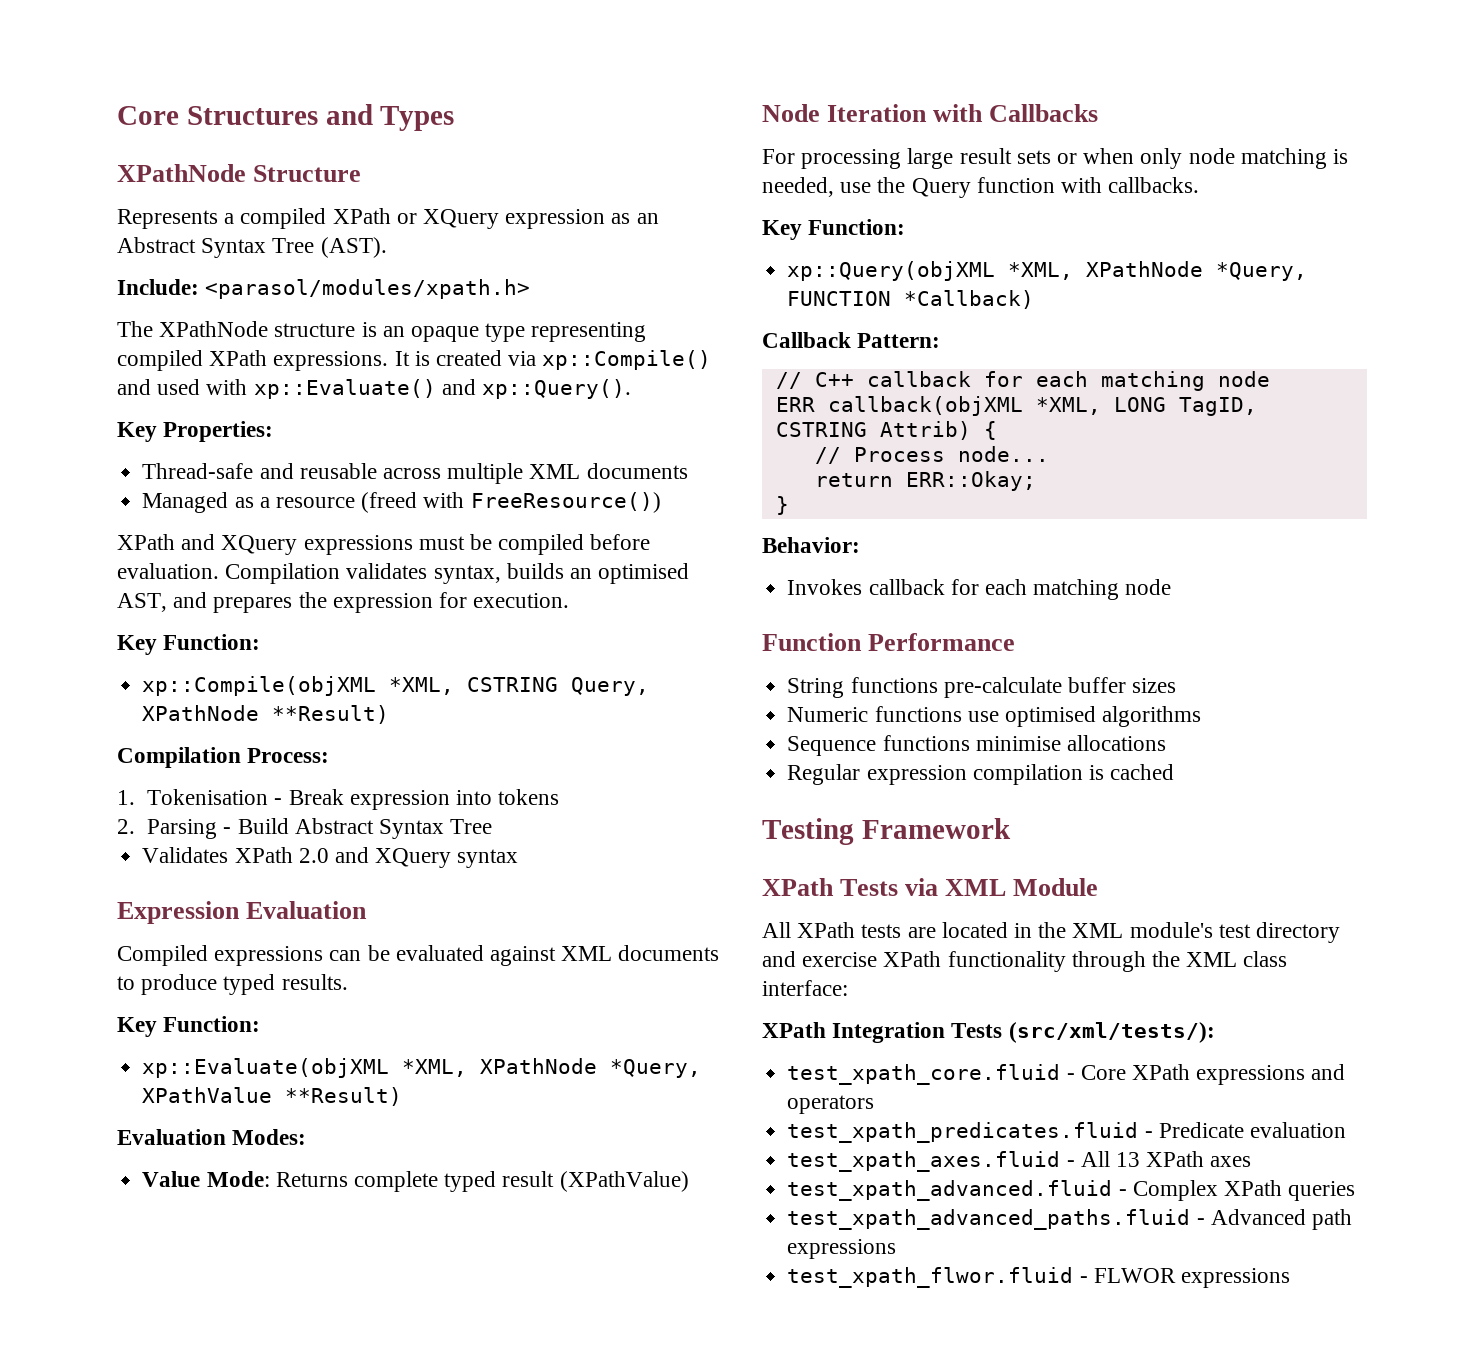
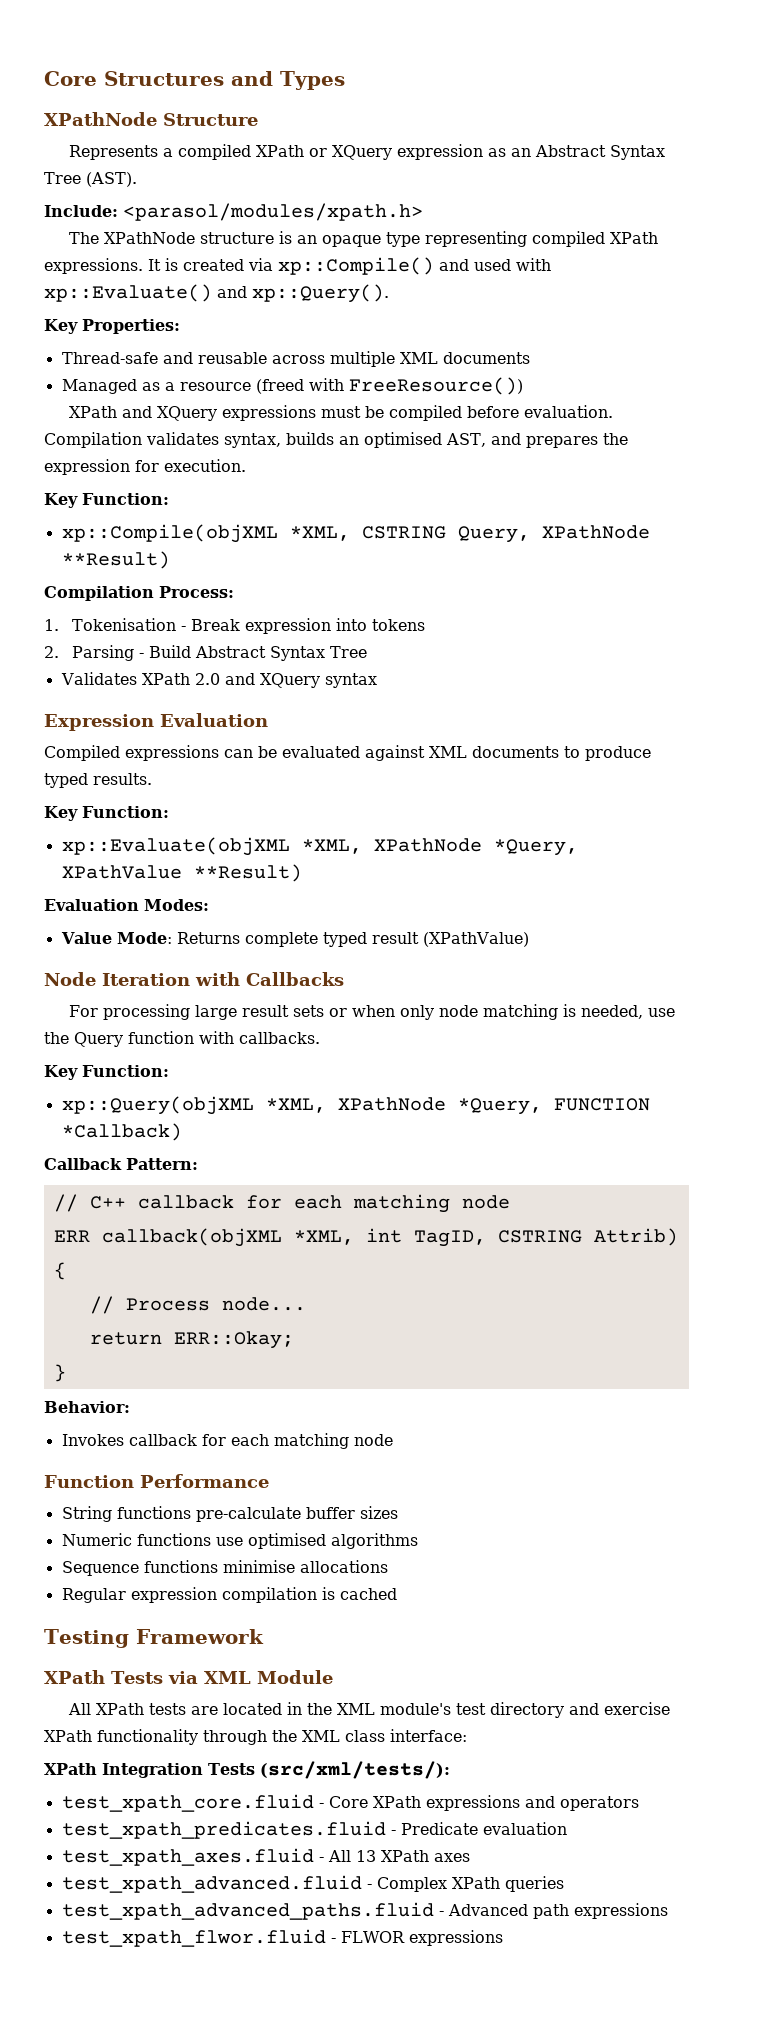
[1113,397,1166,412] LONG -> [365,1228,402,1243] int

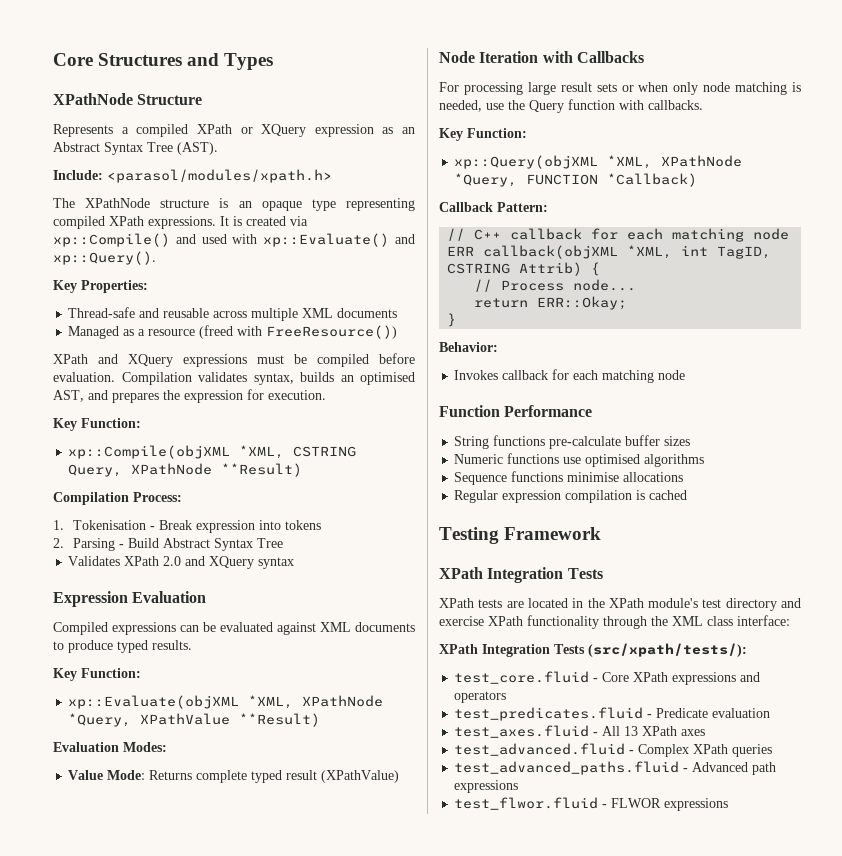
[111,1670,333,1684] [67,1703,91,1715] Tests via XML Module // All -> [487,567,603,583] Integration Tests //
[336,1703,375,1715] XML -> [608,598,644,608] XPath
[259,1761,450,1779] [61,1794,314,1812] (src/xml/tests/): // test_xpath_core.fluid -> [588,643,747,657] [454,671,590,684] (src/xpath/tests/): // test_core.fluid
[61,1821,386,1839] test_xpath_predicates.fluid -> [454,707,644,721] test_predicates.fluid
[61,1848,314,1866] test_xpath_axes.fluid -> [454,725,590,738] test_axes.fluid
[61,1875,362,1893] test_xpath_advanced.fluid -> [454,743,626,756] test_advanced.fluid
[61,1902,434,1920] test_xpath_advanced_paths.fluid -> [454,761,680,775] test_advanced_paths.fluid
[61,1929,326,1947] test_xpath_flwor.fluid -> [454,797,599,810] test_flwor.fluid

